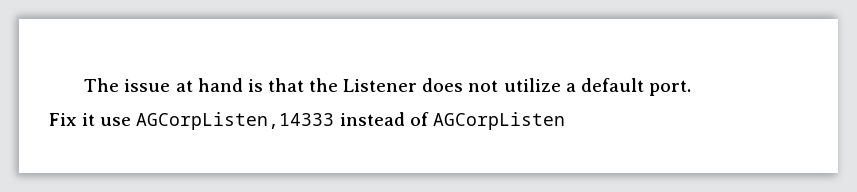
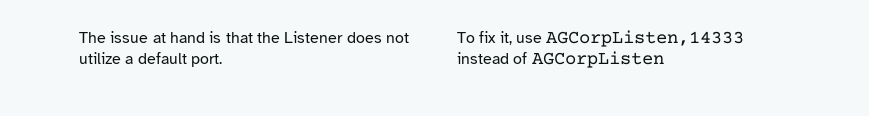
[49,113,96,126] Fix it -> [457,31,512,45] To fix it,

